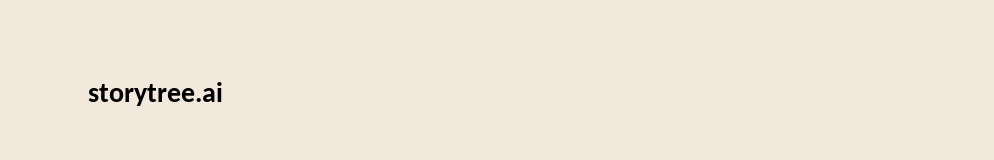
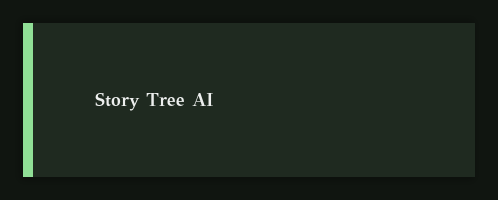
[88,82,223,106] storytree.ai -> [95,92,214,111] Story Tree AI

